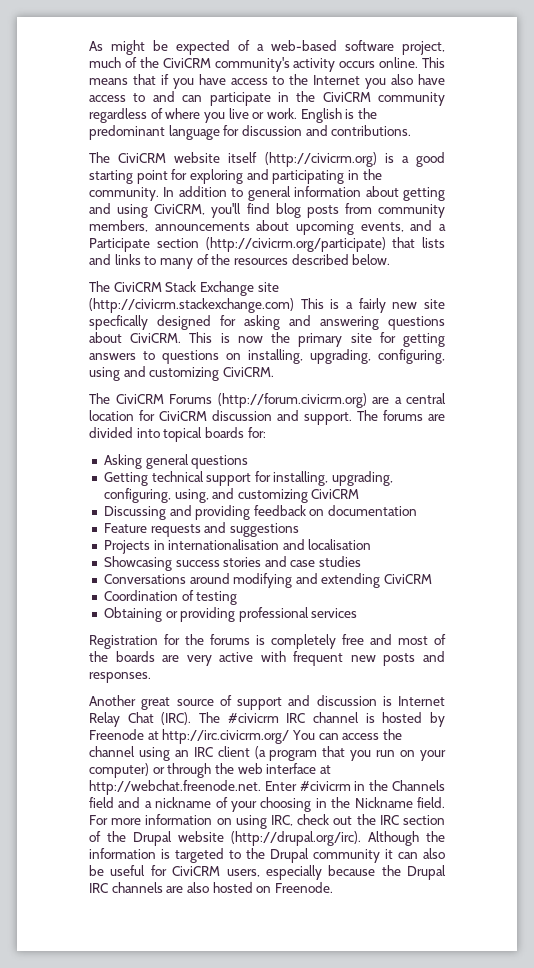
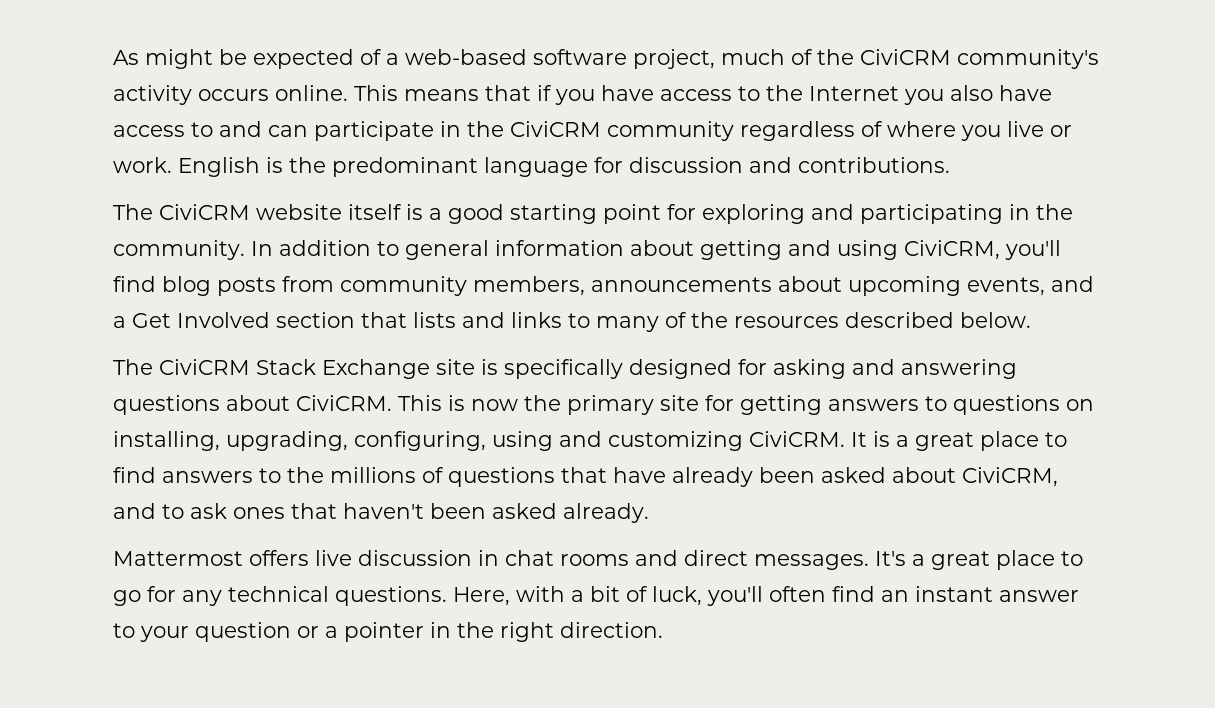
[264,152,377,167] (http://civicrm.org) -> (402, 212) none
[89,237,386,252] Participate section (http://civicrm.org/participate) -> [132,312,355,328] Get Involved section
[89,298,446,313] [89,315,148,330] (http://civicrm.stackexchange.com) This is a fairly new site specfically -> [481,359,623,379] is specifically
[89,393,446,408] [89,410,445,425] [89,427,266,442] [103,454,249,469] [103,471,394,486] [103,488,360,503] [103,505,418,520] [103,522,299,537] [103,539,372,554] [103,556,362,571] [103,573,433,588] [103,590,238,605] [103,607,358,622] [89,634,446,649] [89,651,445,666] [89,672,151,683] [89,695,445,710] [89,712,446,727] [89,729,402,744] [89,746,447,761] [89,763,331,778] [89,780,445,795] [89,797,445,812] [89,814,445,829] [89,831,445,846] [89,848,445,863] [89,865,446,880] [89,882,333,893] // The CiviCRM Forums (http://forum.civicrm.org) are a central location for CiviCRM discussion and support. The forums are divided into topical boards for: // Asking general questions // Getting technical support for installing, upgrading, configuring, using, and customizing CiviCRM // Discussing and providing feedback on documentation // Feature requests and suggestions // Projects in internationalisation and localisation // Showcasing success stories and case studies // Conversations around modifying and extending CiviCRM // Coordination of testing // Obtaining or providing professional services // Registration for the forums is completely free and most of the boards are very active with frequent new posts and responses. // Another great source of support and discussion is Internet Relay Chat (IRC). The #civicrm IRC channel is hosted by Freenode at http://irc.civicrm.org/ You can access the channel using an IRC client (a program that you run on your computer) or through the web interface at http://webchat.freenode.net. Enter #civicrm in the Channels field and a nickname of your choosing in the Nickname field. For more information on using IRC, check out the IRC section of the Drupal website (http://drupal.org/irc). Although the information is targeted to the Drupal community it can also be useful for CiviCRM users, especially because the Drupal IRC channels are also hosted on Freenode. -> [851,431,1067,451] [113,467,1058,487] [113,503,649,523] [113,550,1083,570] [113,586,1079,606] [113,622,663,642] It is a great place to find answers to the millions of questions that have already been asked about CiviCRM, and to ask ones that haven't been asked already. // Mattermost offers live discussion in chat rooms and direct messages. It's a great place to go for any technical questions. Here, with a bit of luck, you'll often find an instant answer to your question or a pointer in the right direction.

